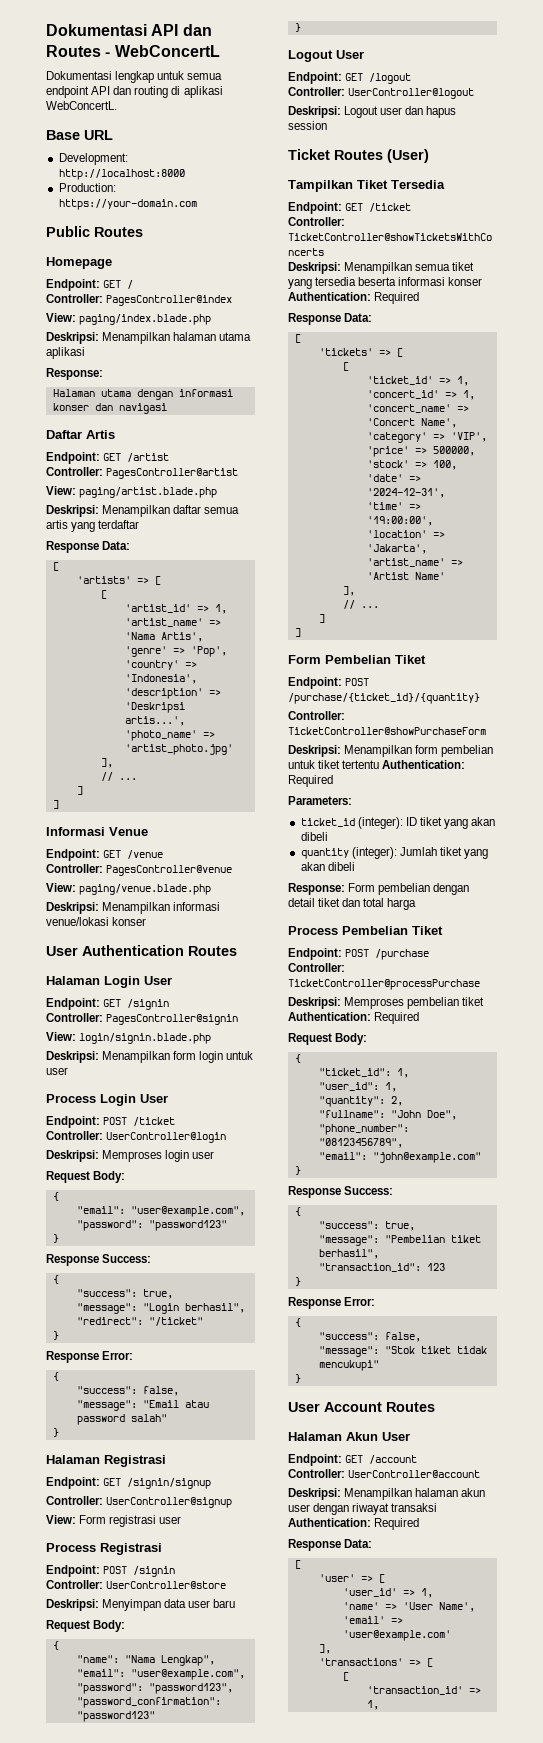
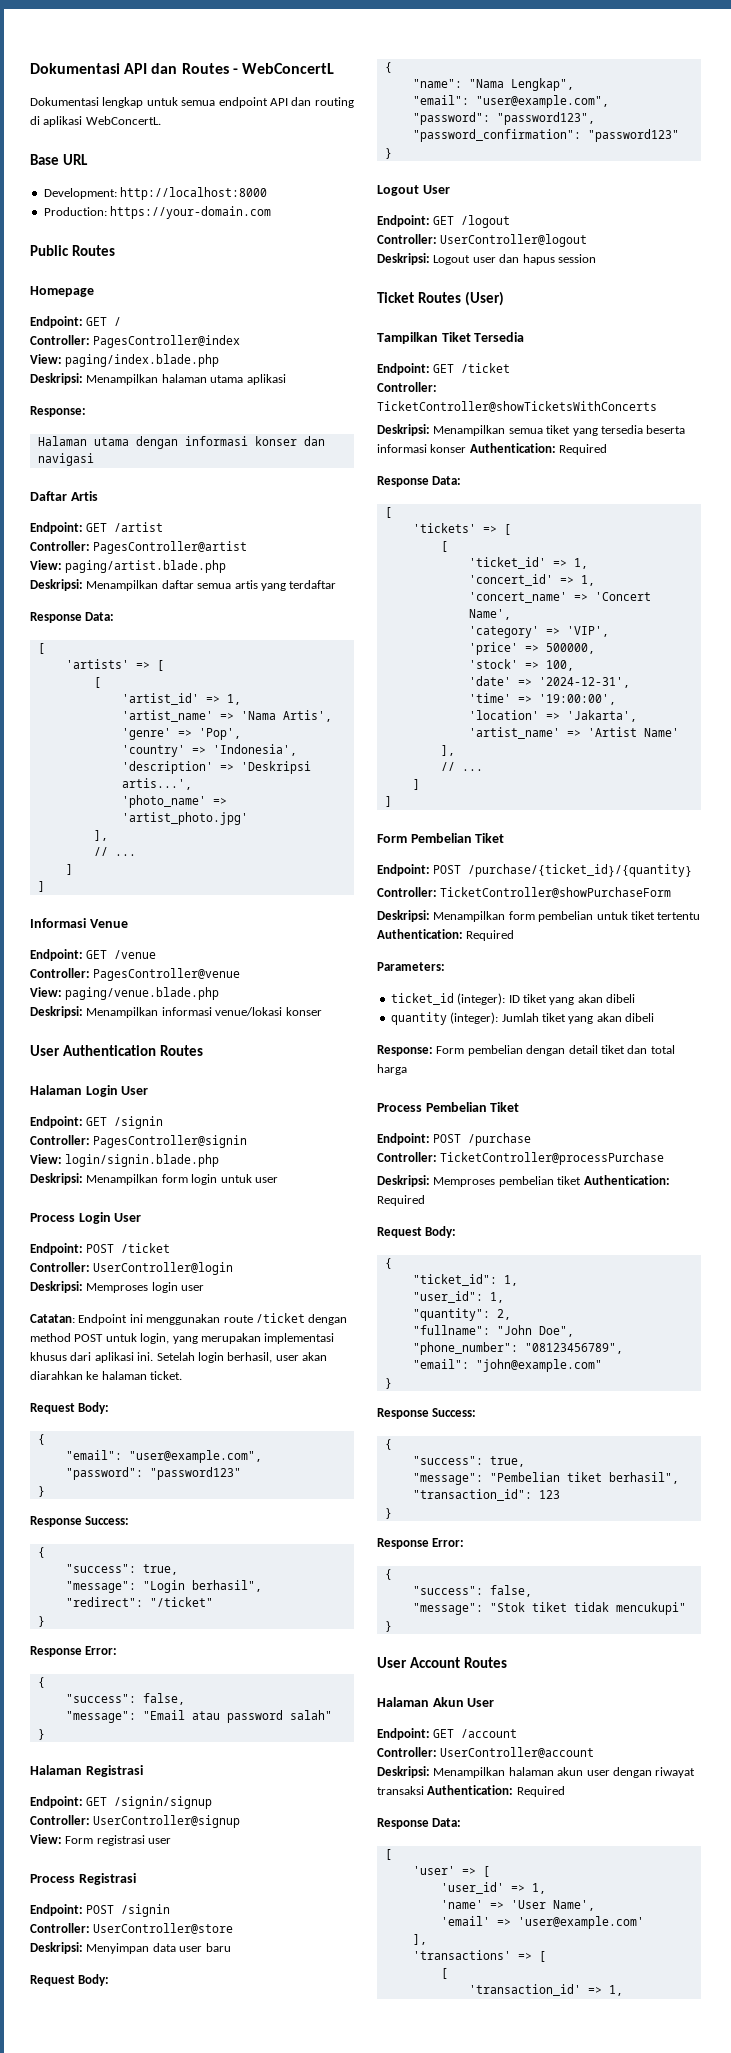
(215, 1155) none -> [30,1313,348,1325] [30,1333,335,1344] [30,1352,327,1363] [30,1371,183,1380] // Catatan: Endpoint ini menggunakan route /ticket dengan method POST untuk login, yang merupakan implementasi khusus dari aplikasi ini. Setelah login berhasil, user akan diarahkan ke halaman ticket.

